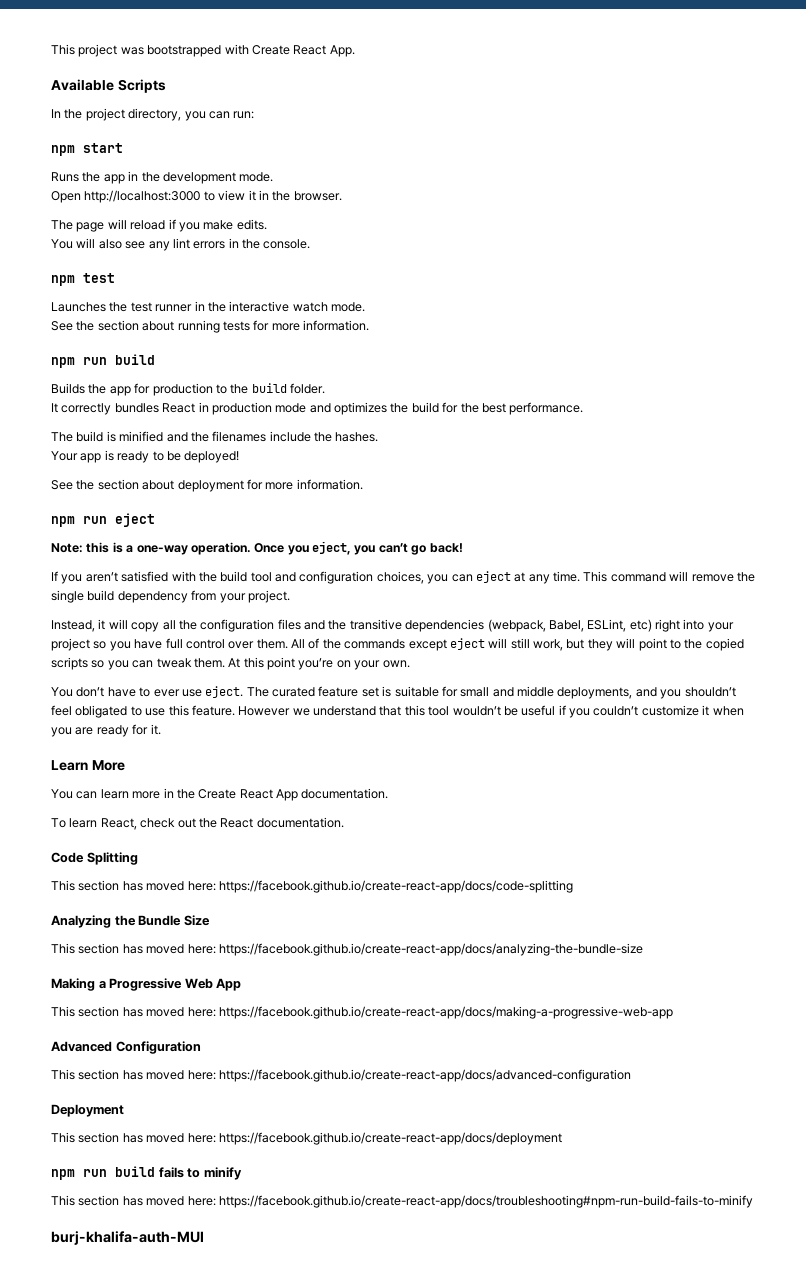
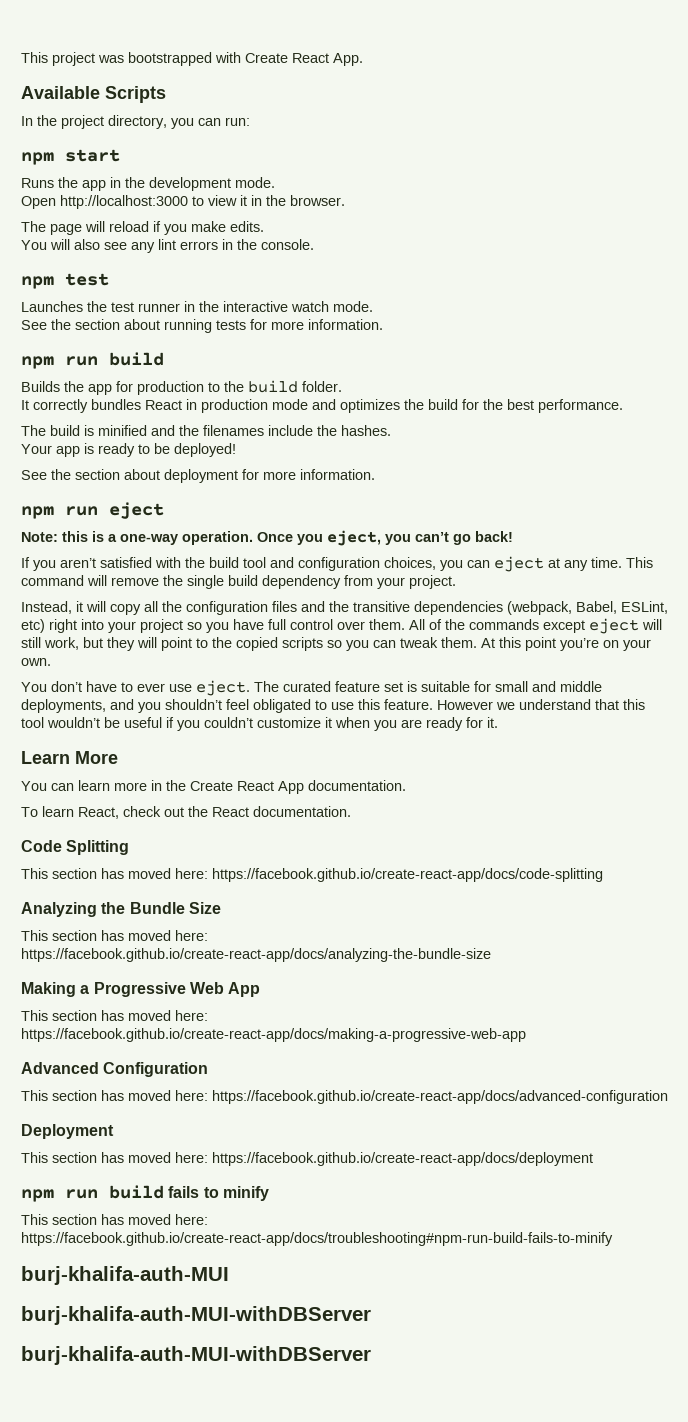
(204, 1238) none -> [21,1306,371,1325] [21,1346,371,1365] // burj-khalifa-auth-MUI-withDBServer // burj-khalifa-auth-MUI-withDBServer

